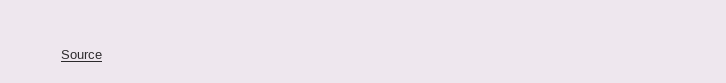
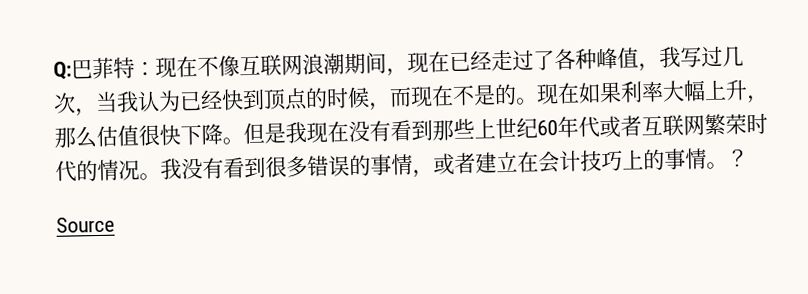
(61, 54) none -> [53,45,744,80] [53,79,769,117] [54,112,768,149] [55,148,749,182] Q:巴菲特：现在不像互联网浪潮期间，现在已经走过了各种峰值，我写过几次，当我认为已经快到顶点的时候，而现在不是的。现在如果利率大幅上升，那么估值很快下降。但是我现在没有看到那些上世纪60年代或者互联网繁荣时代的情况。我没有看到很多错误的事情，或者建立在会计技巧上的事情。？ //

